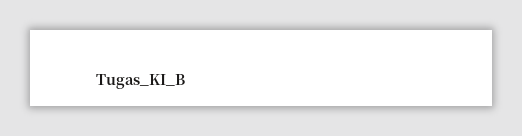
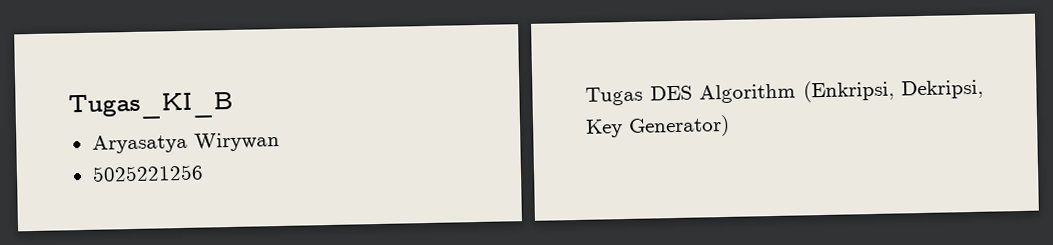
(185, 81) none -> [91,132,280,154] [91,164,204,182] [585,79,984,106] [585,114,730,138] // Aryasatya Wirywan // 5025221256 // Tugas DES Algorithm (Enkripsi, Dekripsi, Key Generator)

